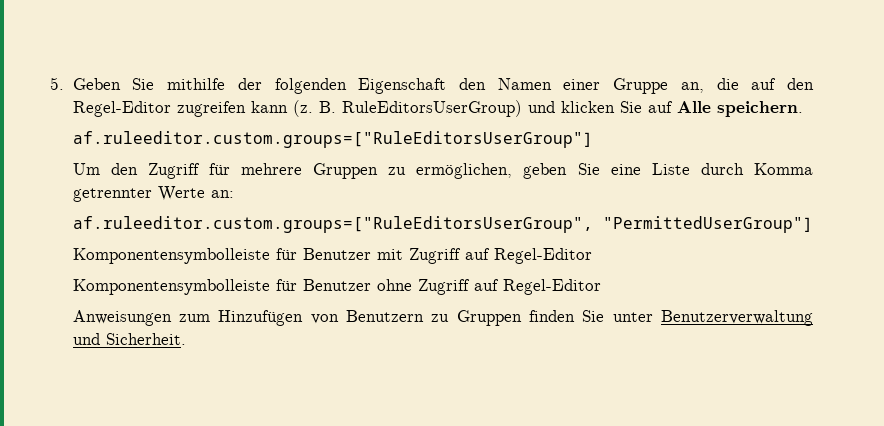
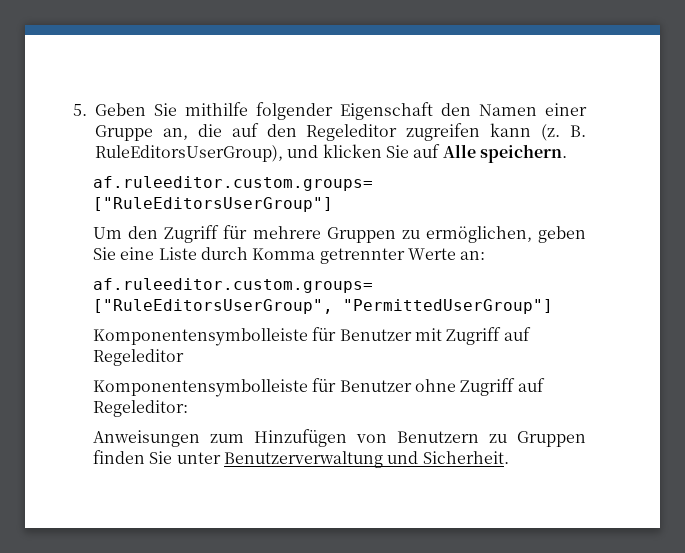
[237,78,347,94] der folgenden -> [256,102,333,120] folgender
[72,101,171,117] Regel-Editor -> [306,124,398,141] Regeleditor
[341,100,522,117] RuleEditorsUserGroup) -> [95,145,283,162] RuleEditorsUserGroup),
[493,248,592,264] Regel-Editor -> [92,349,184,366] Regeleditor
[502,279,601,295] Regel-Editor -> [92,400,188,417] Regeleditor:

